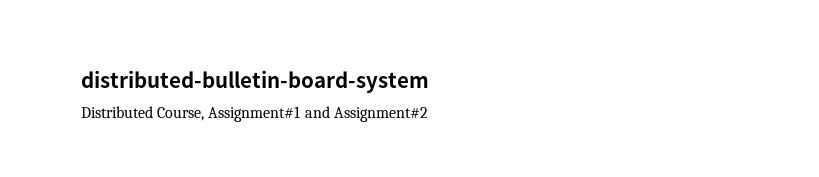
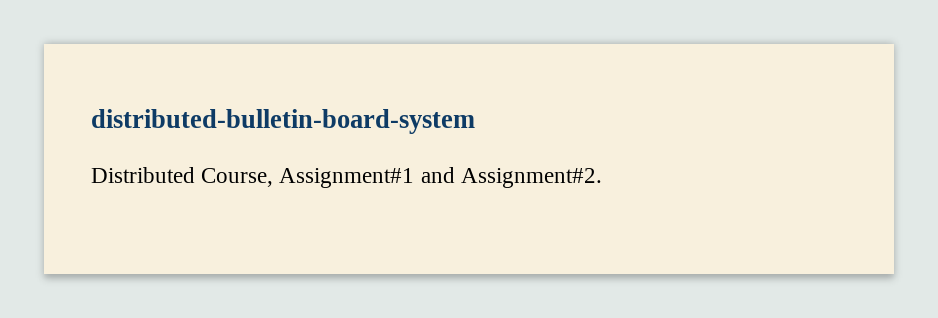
[333,107,428,122] Assignment#2 -> [460,168,602,188] Assignment#2.

